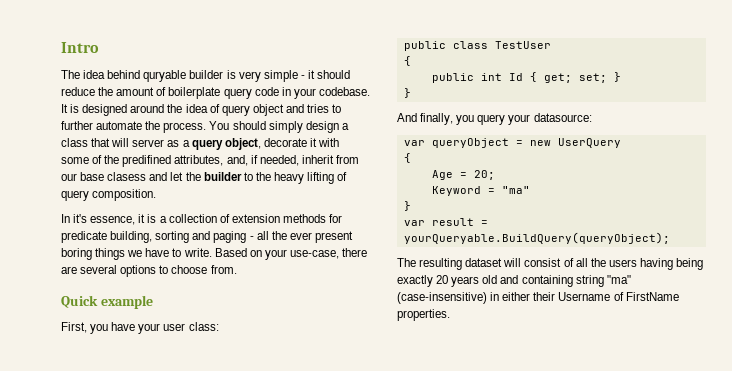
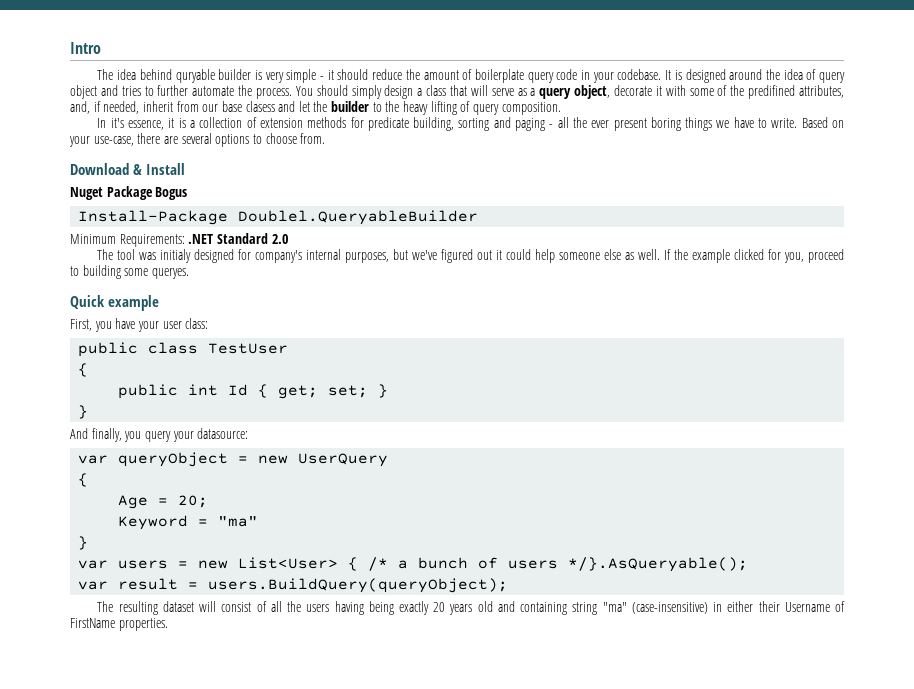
[132,139,165,147] server -> [491,88,514,96] serve
(237, 269) none -> [70,163,185,175] [70,186,188,200] [78,210,479,225] [70,233,288,247] [97,249,844,263] [70,265,189,279] // Download & Install // Nuget Package Bogus // Install-Package Doublel.QueryableBuilder // Minimum Requirements: .NET Standard 2.0 // The tool was initialy designed for company's internal purposes, but we've figured out it could help someone else as well. If the example clicked for you, proceed to building some queryes.
(411, 206) none -> [78,557,749,572] // var users = new List<User> { /* a bunch of users */}.AsQueryable();
[403,232,670,244] yourQueryable.BuildQuery(queryObject); -> [208,578,509,593] users.BuildQuery(queryObject);

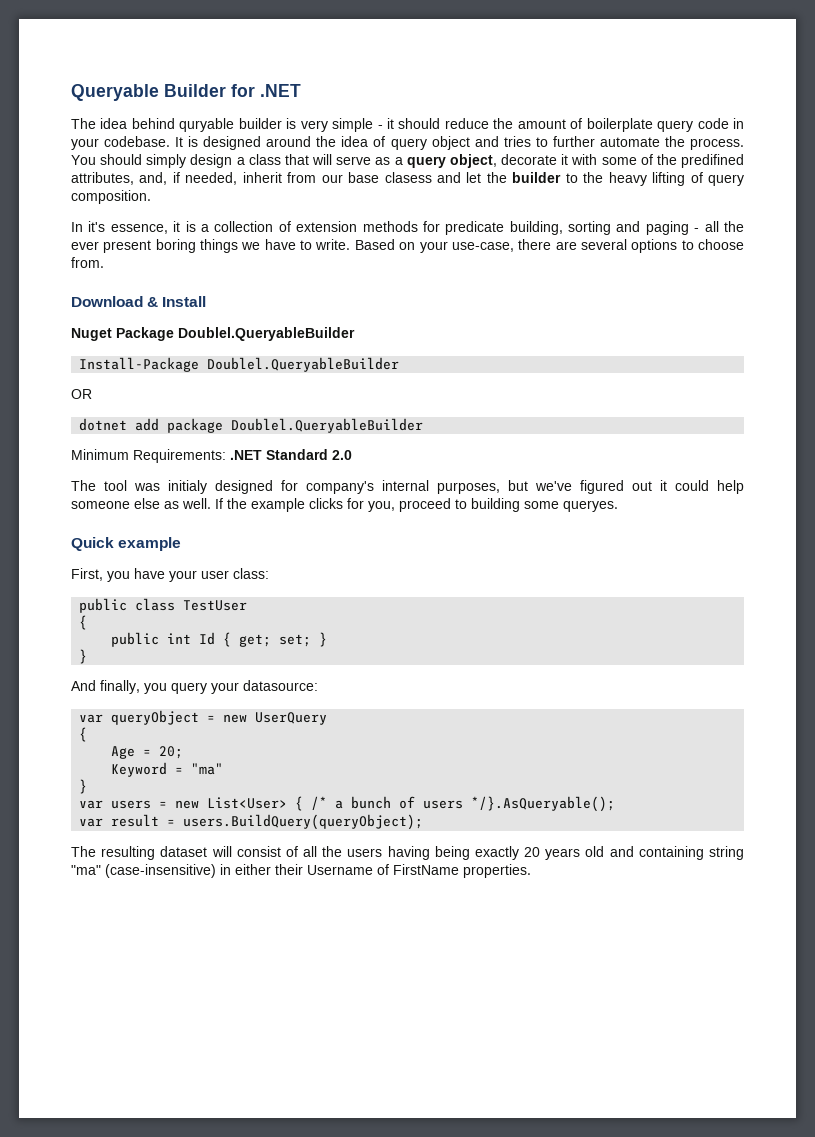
[70,42,101,54] Intro -> [71,84,301,101] Queryable Builder for .NET
[155,187,188,200] Bogus -> [178,327,355,341] Doublel.QueryableBuilder
(479, 217) none -> [71,389,92,399] [79,418,424,433] // OR // dotnet add package Doublel.QueryableBuilder
[734,249,765,260] clicked -> [309,498,343,509] clicks

